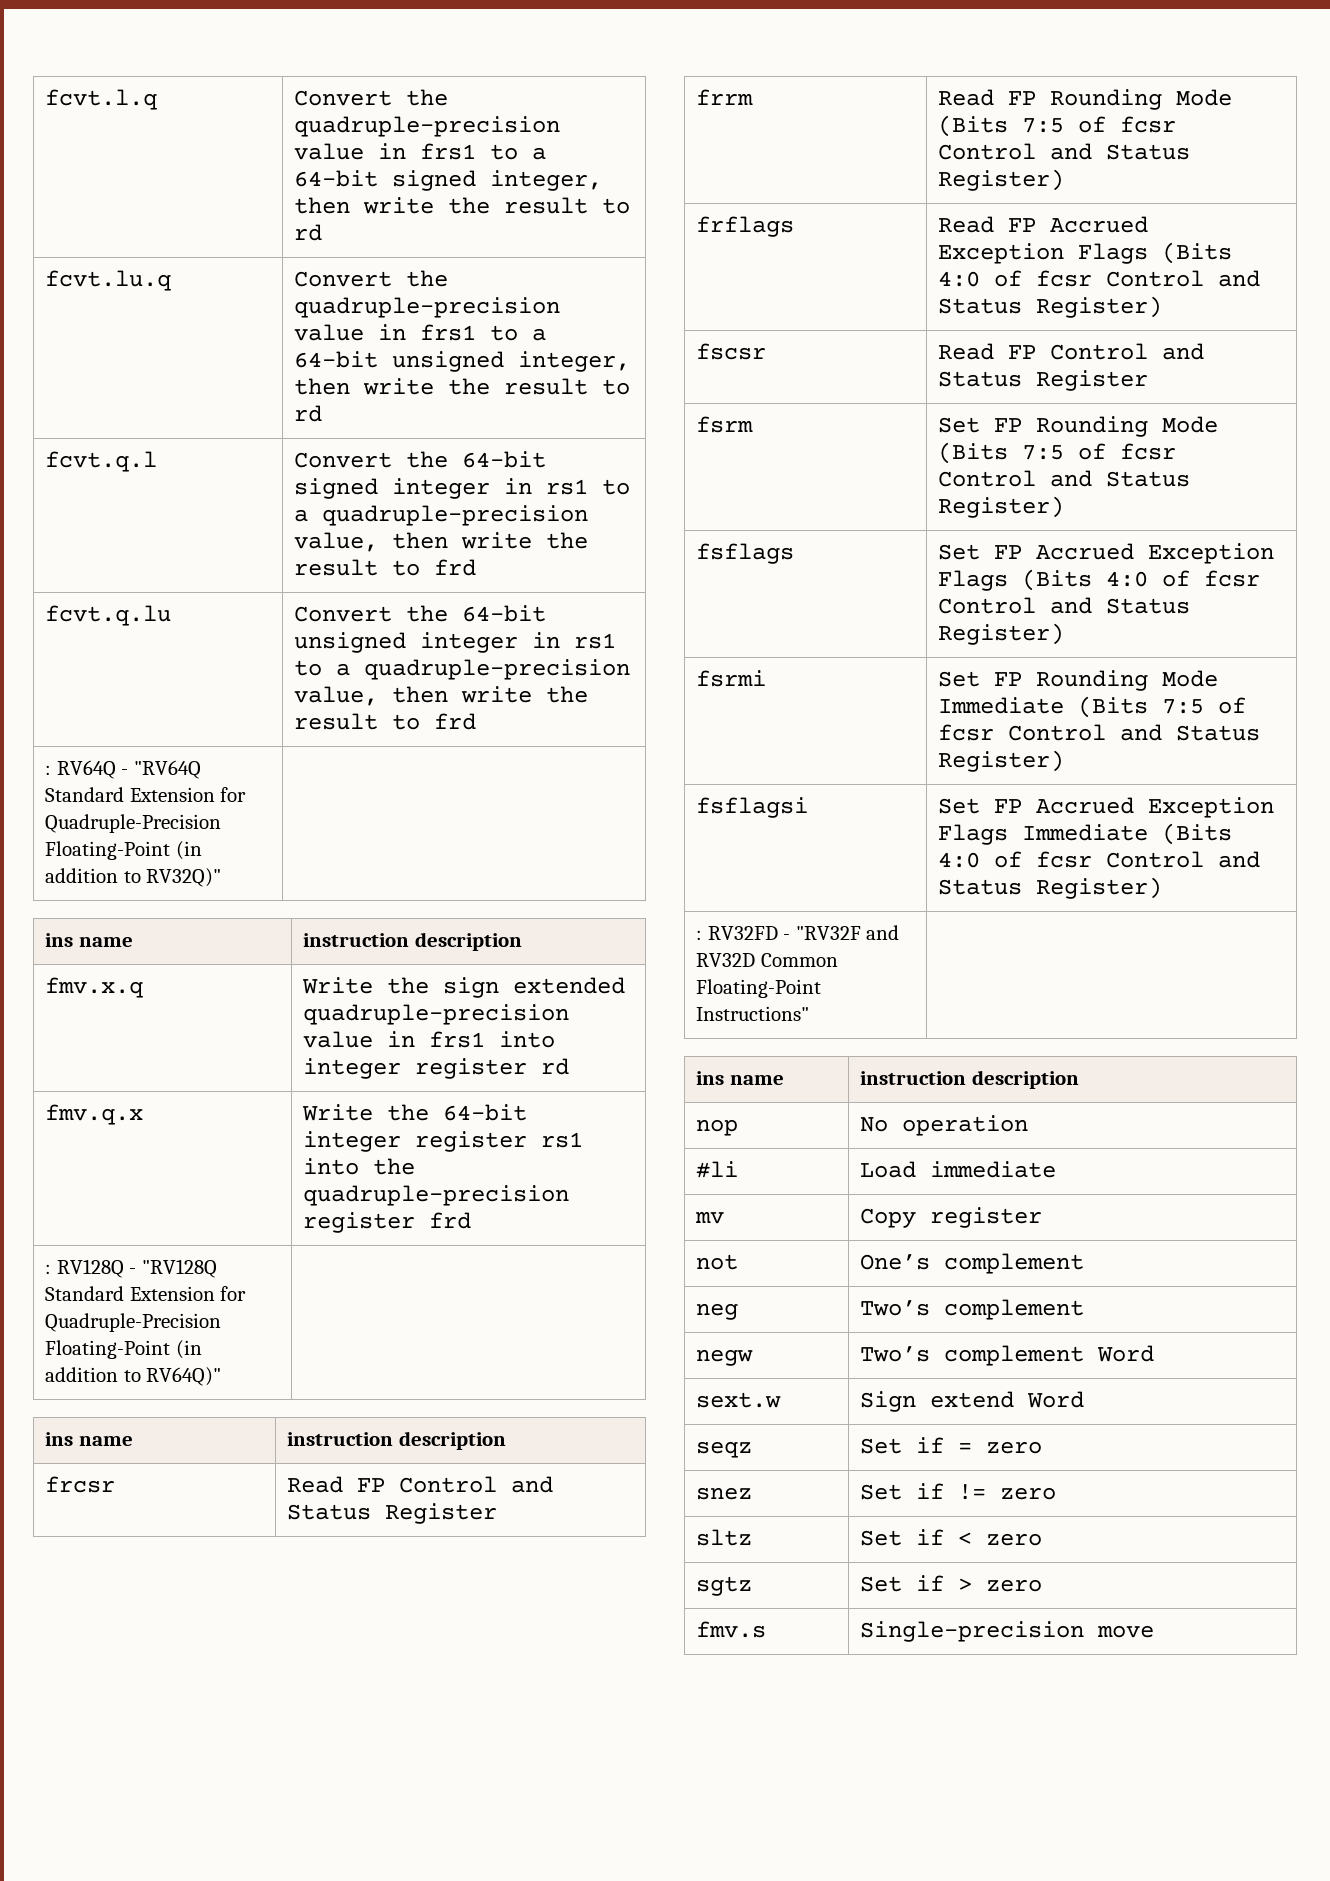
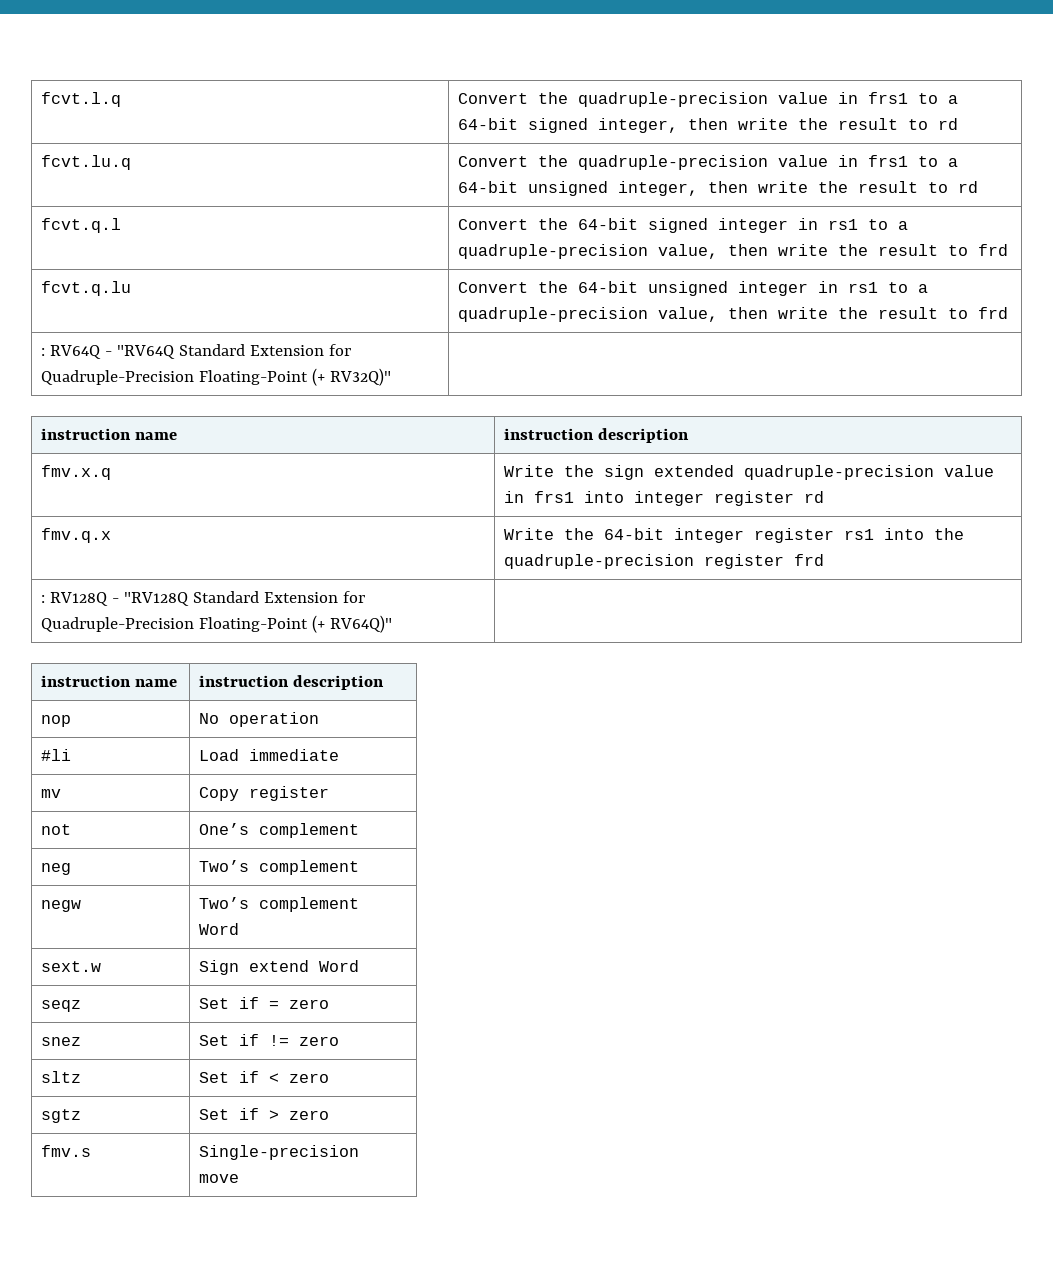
[175,841,202,860] [45,868,141,883] (in addition to -> [311,368,325,386] (+
[45,933,74,947] ins -> [40,428,131,440] instruction
[175,1340,202,1359] [45,1367,222,1386] [45,1432,133,1446] [287,1431,506,1450] [45,1476,116,1493] [287,1476,554,1493] [287,1503,498,1524] [696,89,754,105] [938,89,1233,110] [938,115,1177,137] [938,143,1191,160] [938,169,1065,191] [696,216,795,237] [938,216,1149,233] [938,242,1233,264] [938,270,1261,287] [938,296,1163,318] [696,343,767,360] [938,343,1205,360] [938,370,1149,391] [696,416,754,433] [938,416,1219,437] [938,442,1177,464] [938,470,1191,487] [938,496,1065,518] [696,543,795,564] [938,543,1275,564] [938,569,1261,591] [938,597,1191,614] [938,623,1065,645] [696,670,767,687] [938,670,1219,691] [938,696,1247,718] [938,724,1261,741] [938,750,1065,772] [696,797,809,818] [938,797,1275,818] [938,823,1233,845] [938,851,1261,868] [938,877,1163,899] [696,925,900,940] [696,953,838,967] [696,979,822,998] [696,1006,810,1021] [696,1071,725,1085] (in addition to RV64Q)" | // ins name | instruction description // frcsr | Read FP Control and Status Register // frrm | Read FP Rounding Mode (Bits 7:5 of fcsr Control and Status Register) // frflags | Read FP Accrued Exception Flags (Bits 4:0 of fcsr Control and Status Register) // fscsr | Read FP Control and Status Register // fsrm | Set FP Rounding Mode (Bits 7:5 of fcsr Control and Status Register) // fsflags | Set FP Accrued Exception Flags (Bits 4:0 of fcsr Control and Status Register) // fsrmi | Set FP Rounding Mode Immediate (Bits 7:5 of fcsr Control and Status Register) // fsflagsi | Set FP Accrued Exception Flags Immediate (Bits 4:0 of fcsr Control and Status Register) // : RV32FD - "RV32F and RV32D Common Floating-Point Instructions" | // ins -> [311,615,393,633] [40,675,131,687] (+ RV64Q)" | // instruction

